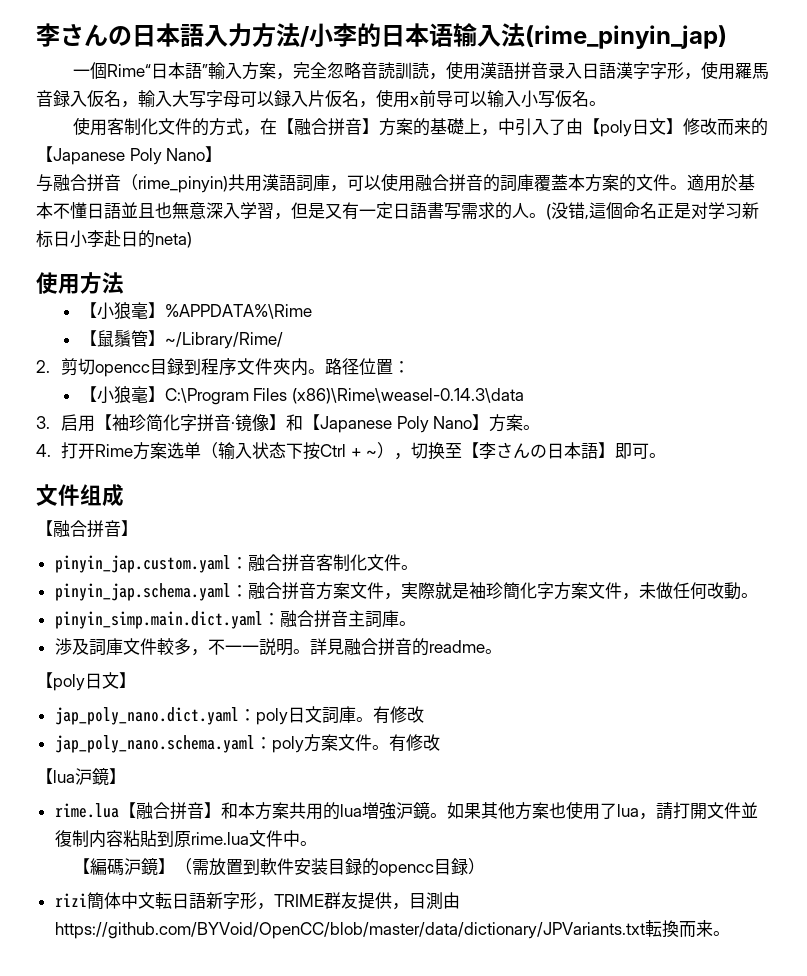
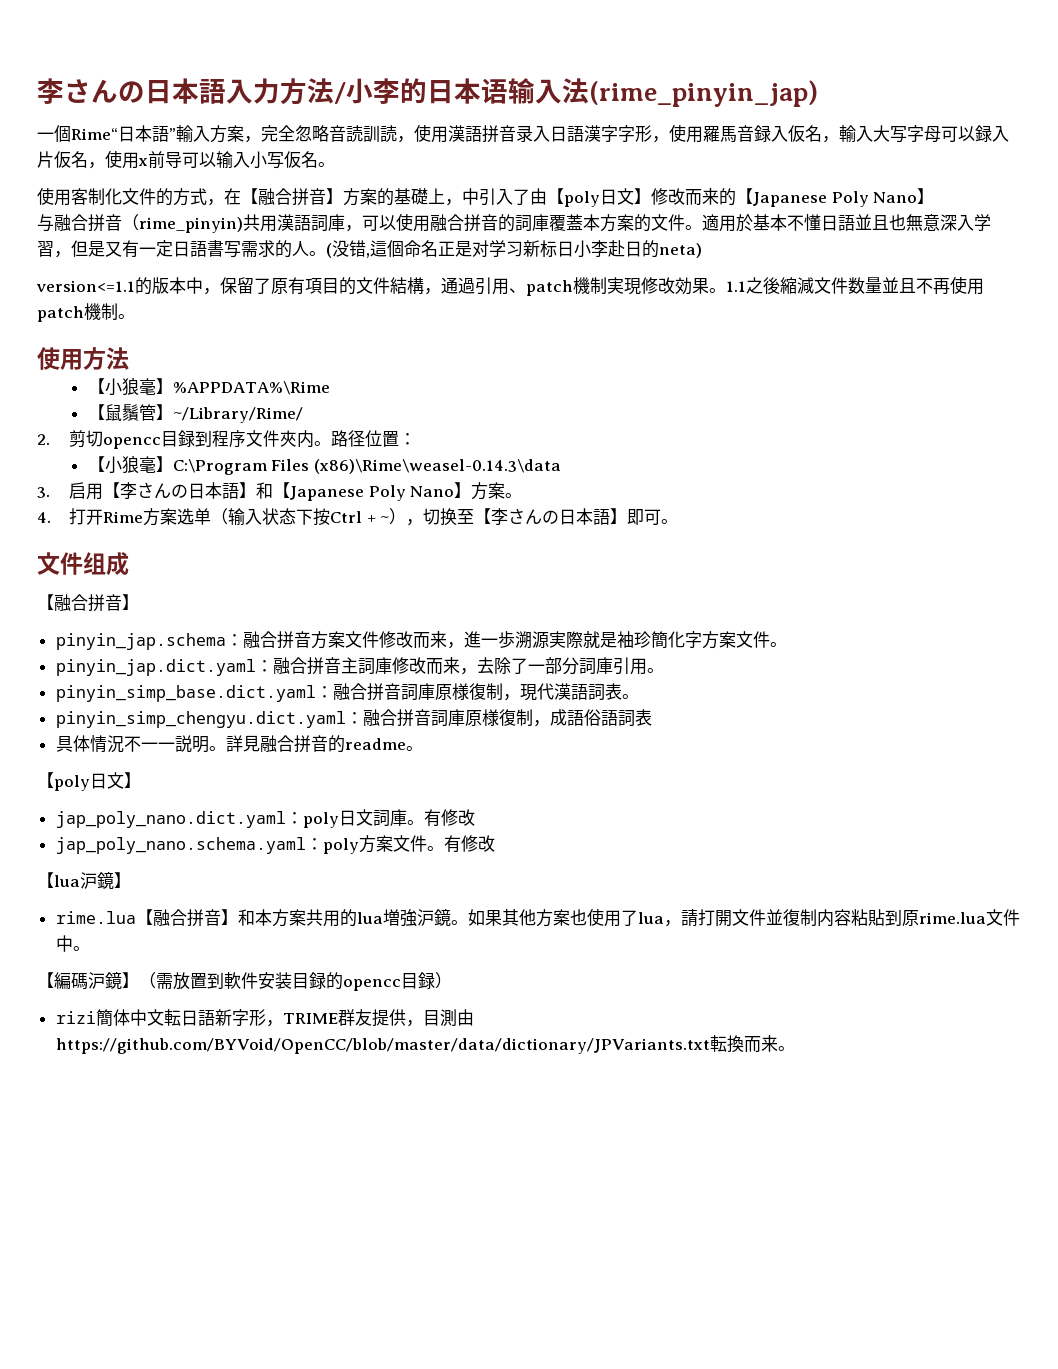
(192, 240) none -> [36,276,984,296] [37,303,135,322] // version<=1.1的版本中，保留了原有項目的文件結構，通過引用、patch機制実現修改効果。1.1之後縮減文件数量並且不再使用patch機制。
[111,414,269,432] 袖珍简化字拼音·镜像 -> [119,482,239,499] 李さんの日本語
[54,554,418,573] [54,583,231,601] pinyin_jap.custom.yaml：融合拼音客制化文件。 // pinyin_jap.schema.yaml -> [55,633,226,650] pinyin_jap.schema
[383,593,401,600] ， -> [378,631,549,649] 修改而来，進一歩溯源
[621,582,758,600] [54,611,263,629] ，未做任何改動。 // pinyin_simp.main.dict.yaml -> [769,642,787,647] [55,659,256,676] 。 // pinyin_jap.dict.yaml
[398,621,416,626] [54,638,208,656] 。 // 渉及詞庫文件較多， -> [391,657,664,675] [55,683,639,702] [55,709,652,728] [55,735,124,753] 修改而来，去除了一部分詞庫引用。 // pinyin_simp_base.dict.yaml：融合拼音詞庫原様復制，現代漢語詞表。 // pinyin_simp_chengyu.dict.yaml：融合拼音詞庫原様復制，成語俗語詞表 // 具体情況

